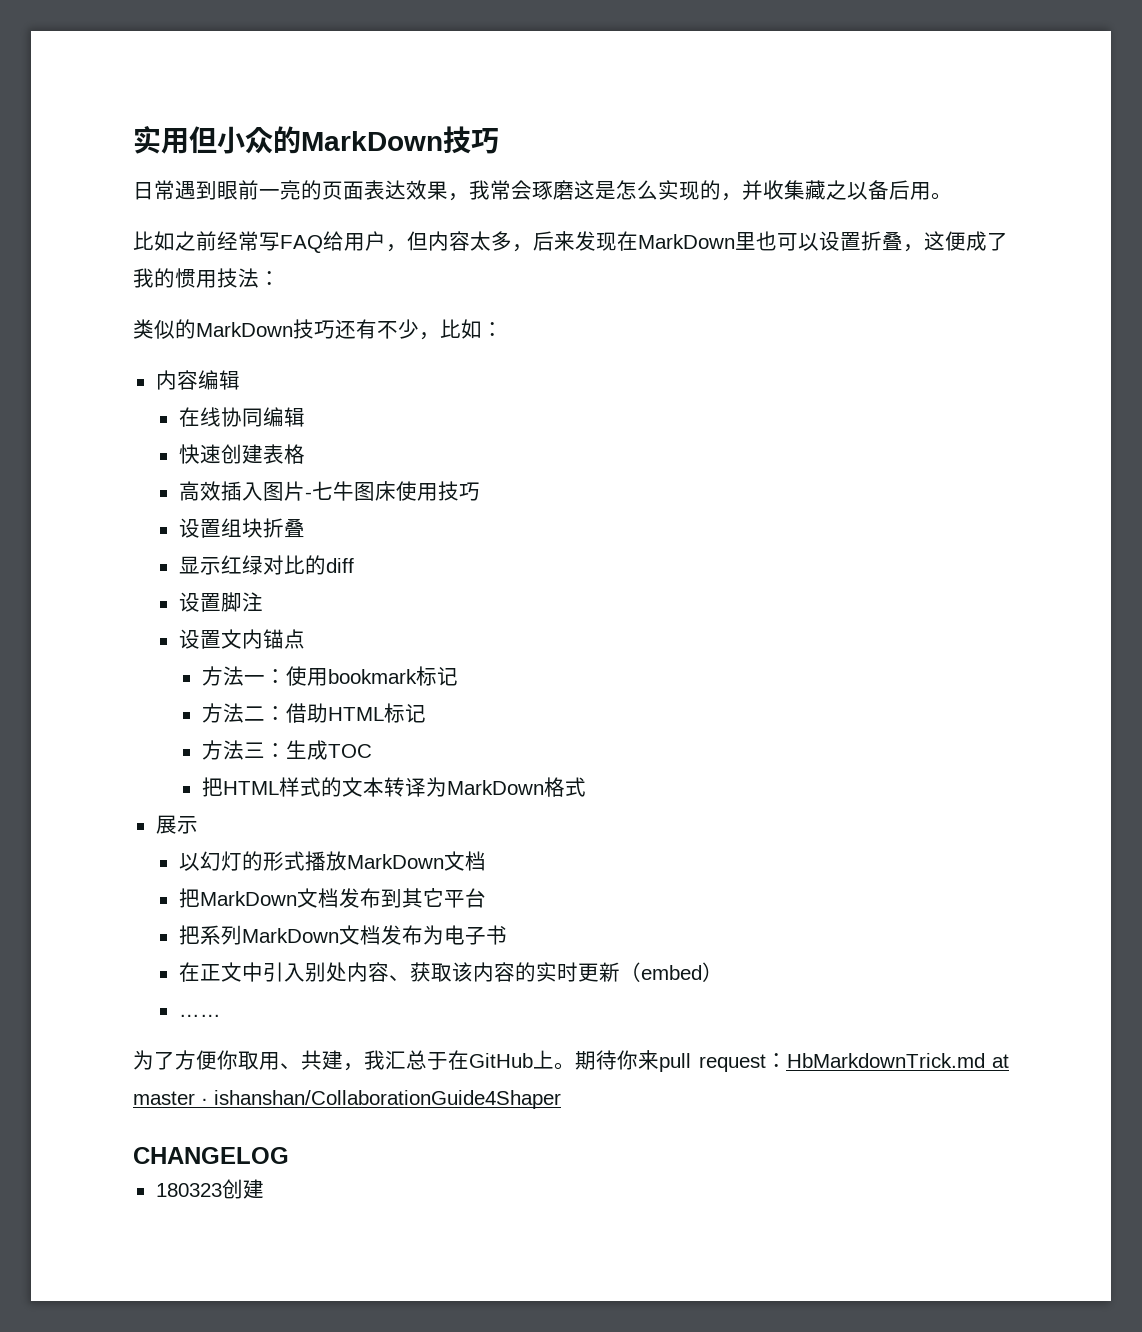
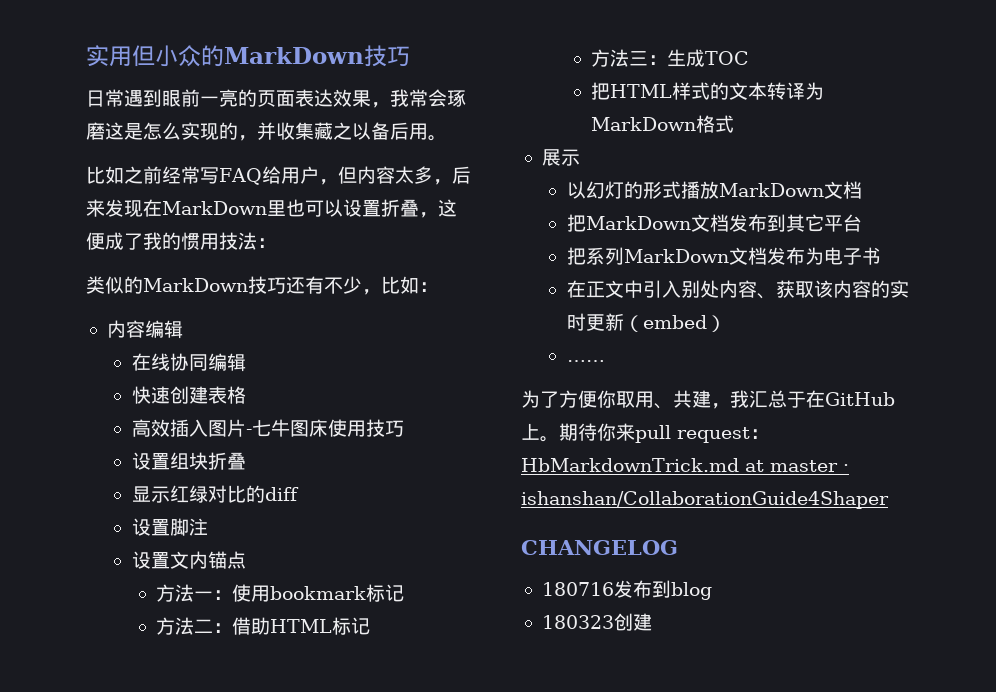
(289, 1155) none -> [541,580,712,600] // 180716发布到blog

